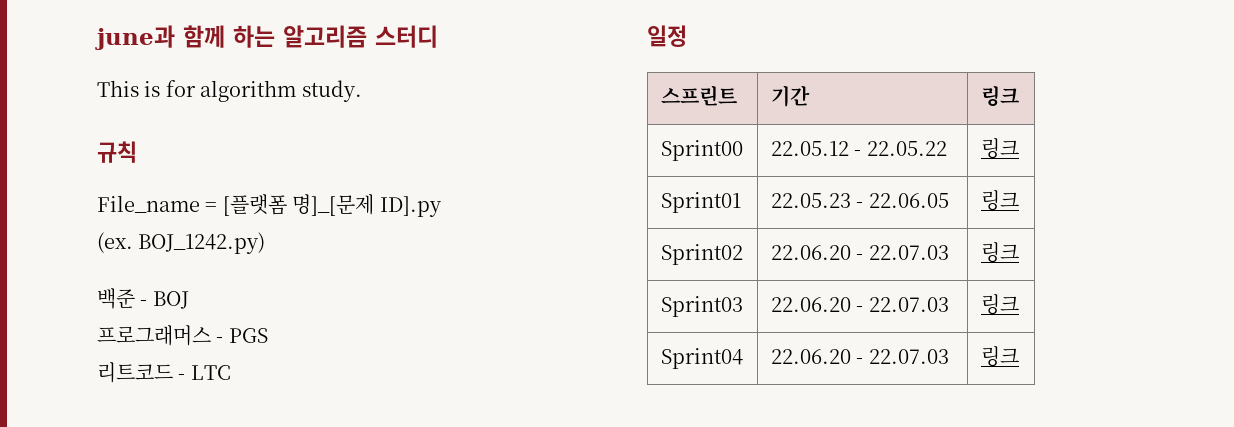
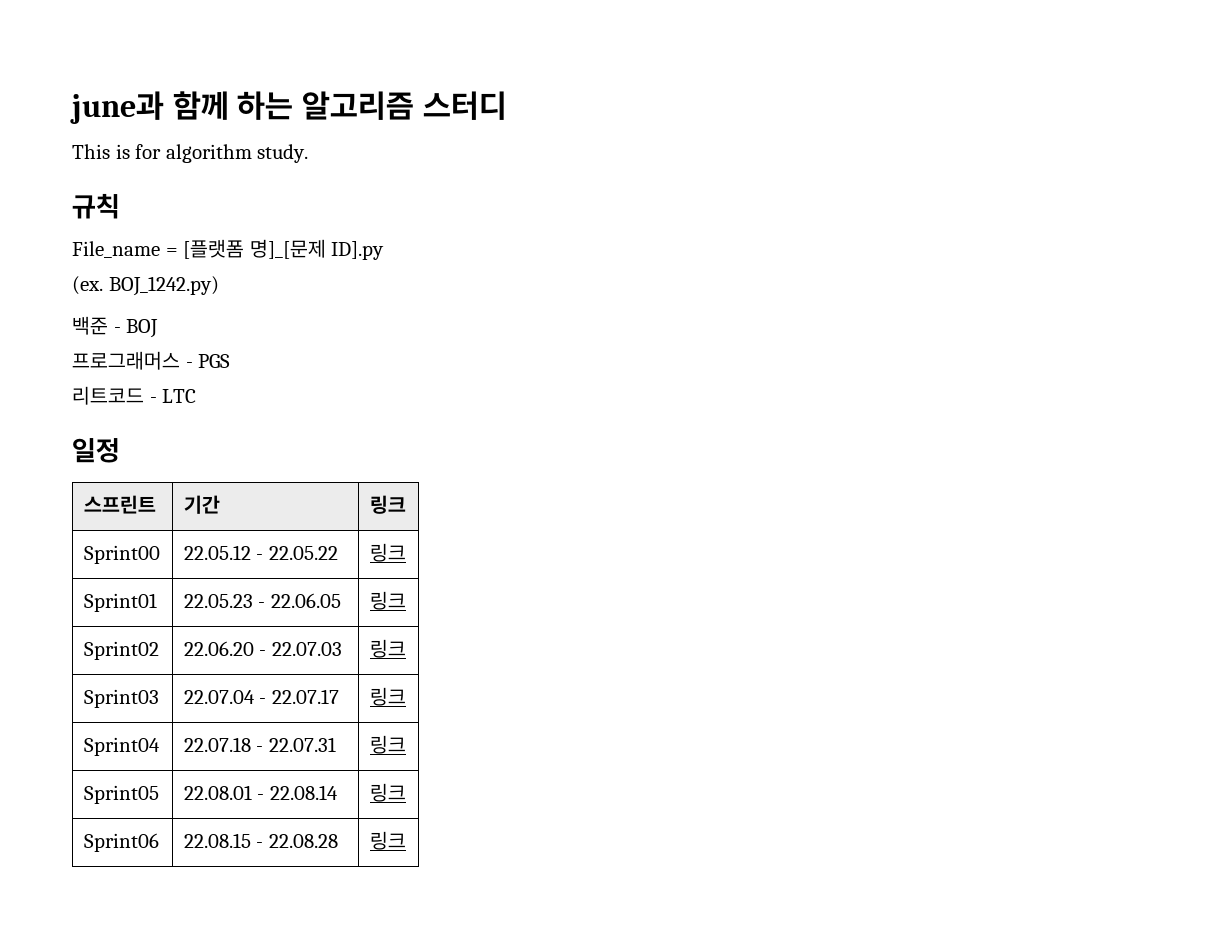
[770,297,949,312] 22.06.20 - 22.07.03 -> [183,689,339,704] 22.07.04 - 22.07.17
[770,349,949,364] 22.06.20 - 22.07.03 -> [183,737,336,752] [369,735,406,754] [83,785,159,804] [183,785,338,800] [369,783,406,802] [83,833,159,852] [183,833,338,848] 22.07.18 - 22.07.31 | 링크 // Sprint05 | 22.08.01 - 22.08.14 | 링크 // Sprint06 | 22.08.15 - 22.08.28

